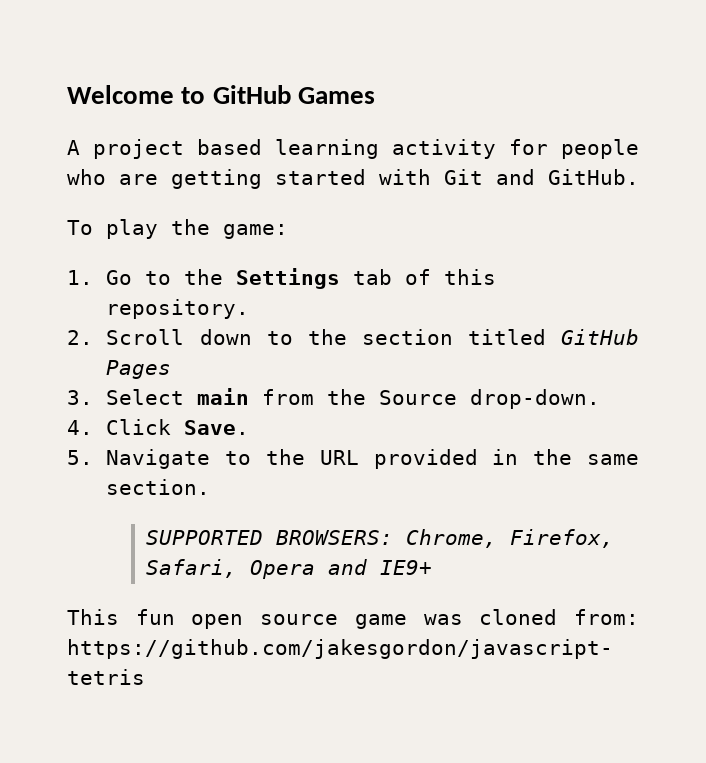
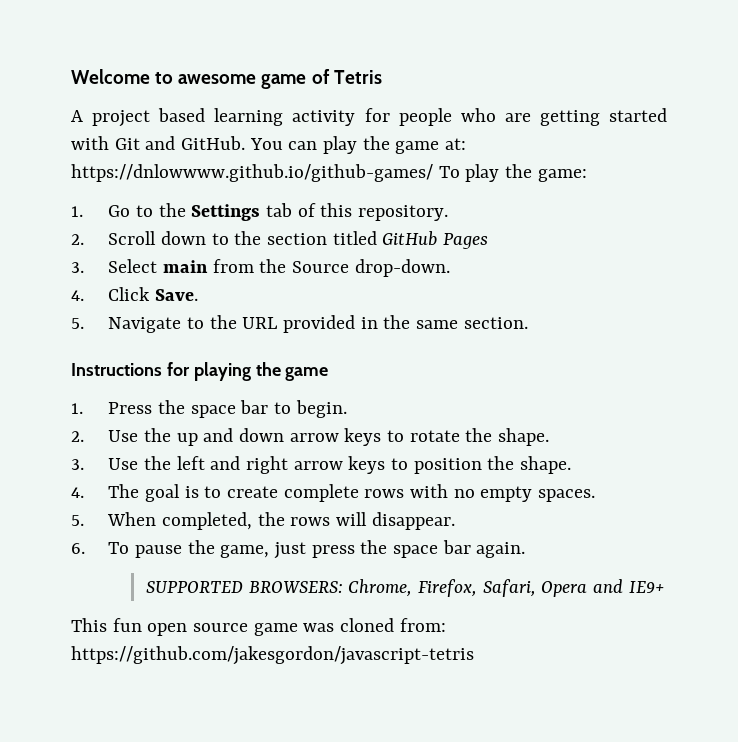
[212,85,375,104] GitHub Games -> [178,69,382,89] awesome game of Tetris
(639, 177) // -> [249,136,467,154] [71,164,433,182] You can play the game at: https://dnlowwww.github.io/github-games/
(211, 487) none -> [71,362,329,381] [71,400,347,418] [71,428,550,446] [71,456,572,474] [71,484,596,502] [71,512,455,530] [71,540,526,559] // Instructions for playing the game // 1. Press the space bar to begin. // 2. Use the up and down arrow keys to rotate the shape. // 3. Use the left and right arrow keys to position the shape. // 4. The goal is to create complete rows with no empty spaces. // 5. When completed, the rows will disappear. // 6. To pause the game, just press the space bar again.

